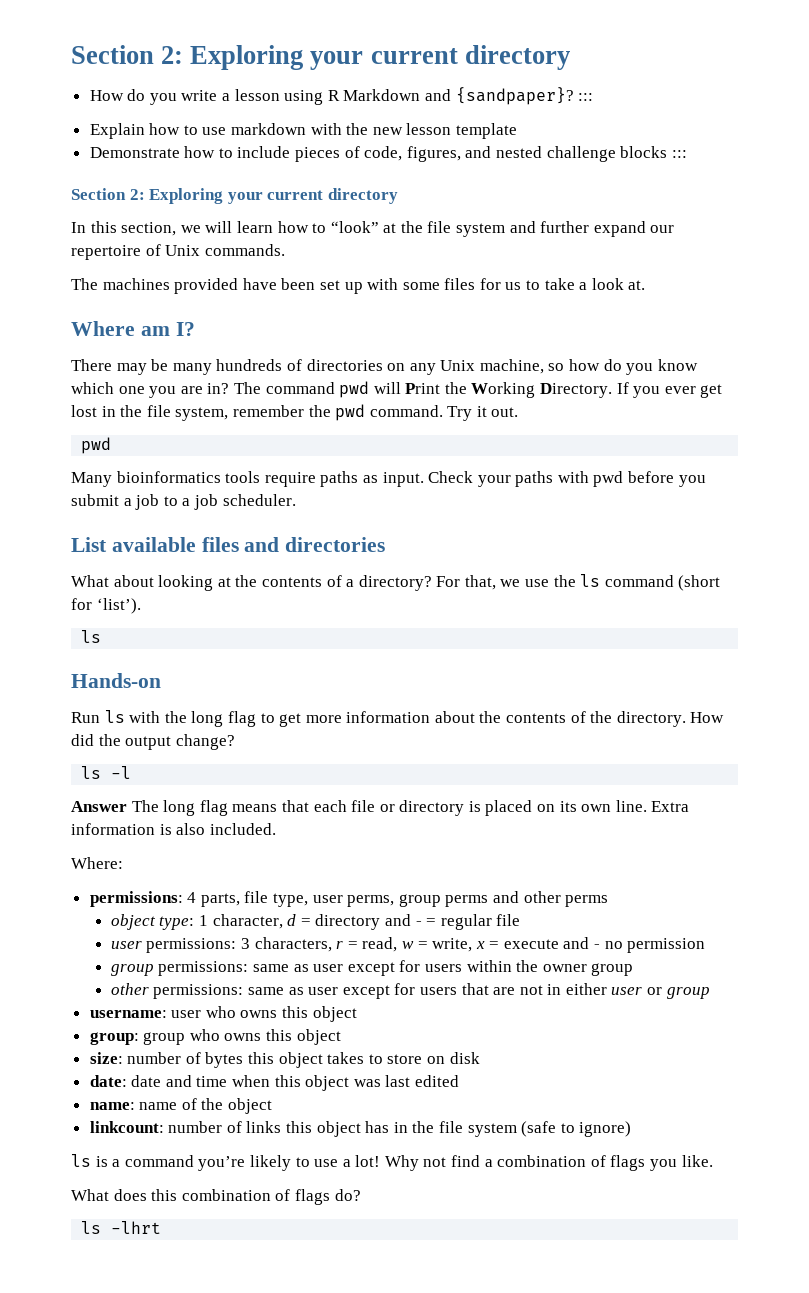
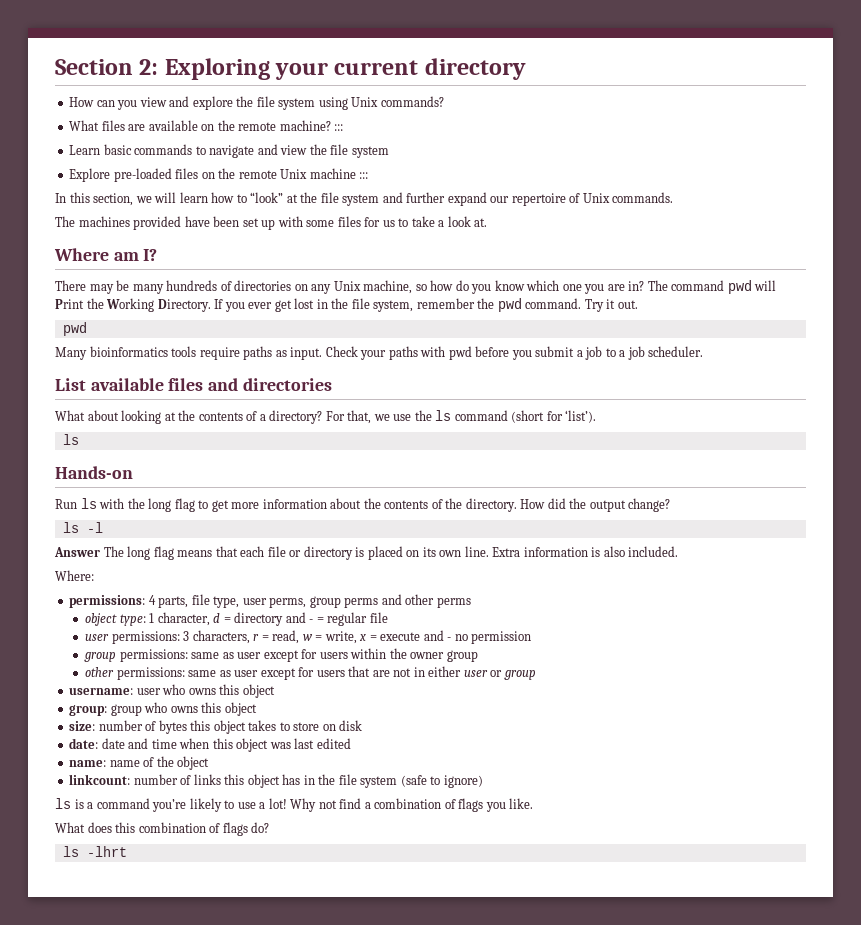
[127,87,594,105] [89,123,518,139] [89,146,687,162] [71,188,398,204] do you write a lesson using R Markdown and {sandpaper}? ::: // Explain how to use markdown with the new lesson template // Demonstrate how to include pieces of code, figures, and nested challenge blocks ::: // Section 2: Exploring your current directory -> [96,96,444,110] [69,120,344,131] [69,144,389,158] [69,168,369,182] can you view and explore the file system using Unix commands? // What files are available on the remote machine? ::: // Learn basic commands to navigate and view the file system // Explore pre-loaded files on the remote Unix machine :::

